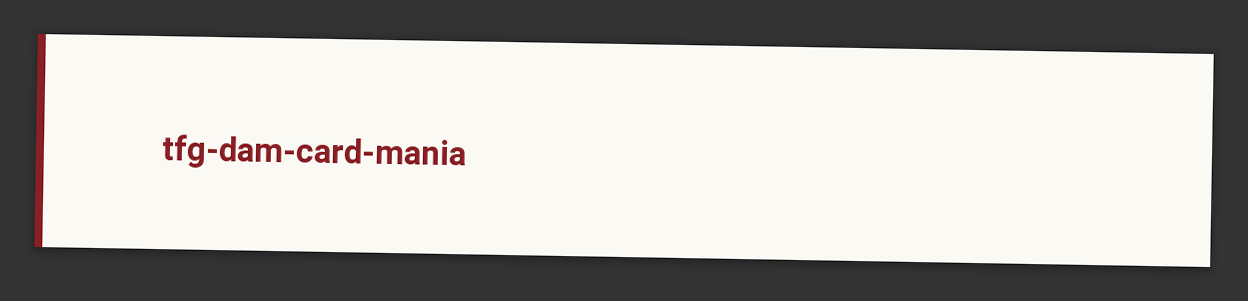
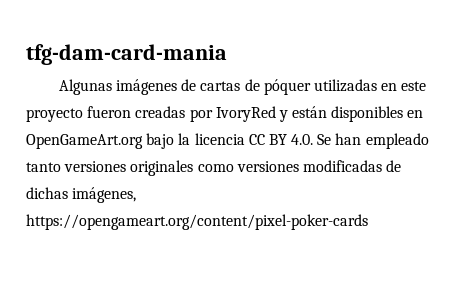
(467, 153) none -> [58,79,427,95] [26,106,424,122] [26,133,429,149] [26,160,402,176] [26,187,137,203] [26,214,368,230] // Algunas imágenes de cartas de póquer utilizadas en este proyecto fueron creadas por IvoryRed y están disponibles en OpenGameArt.org bajo la licencia CC BY 4.0. Se han empleado tanto versiones originales como versiones modificadas de dichas imágenes, https://opengameart.org/content/pixel-poker-cards

